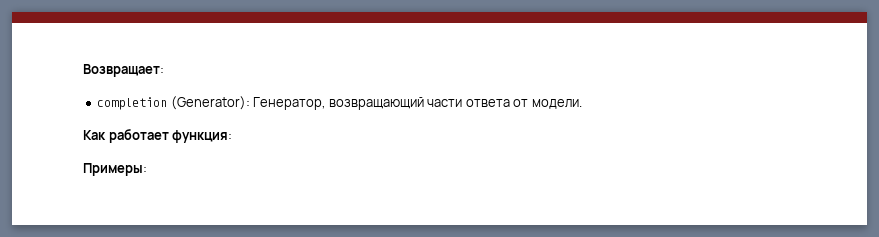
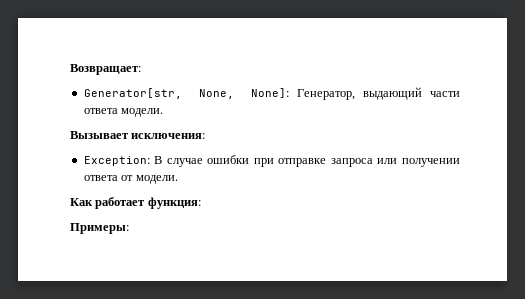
[97,96,463,110] completion (Generator): Генератор, возвращающий части -> [83,87,461,100] [83,108,164,117] [70,131,206,139] [83,155,460,167] Generator[str, None, None]: Генератор, выдающий части ответа модели. // Вызывает исключения: // Exception: В случае ошибки при отправке запроса или получении

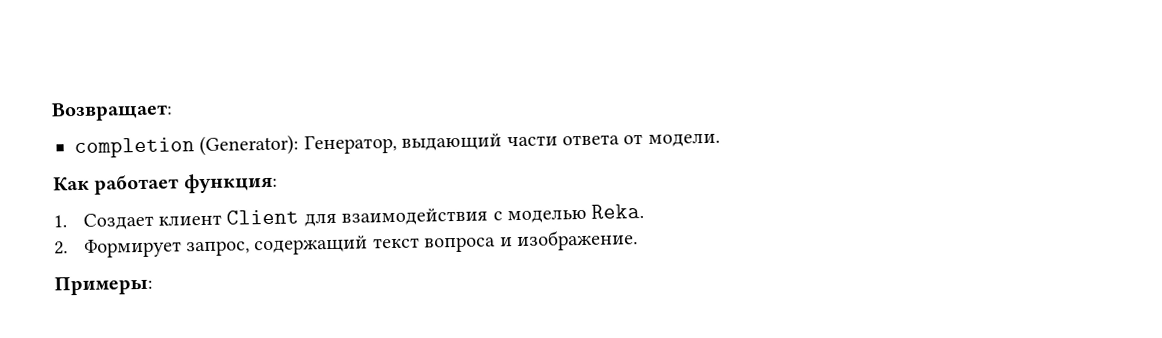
[83,88,289,99] Generator[str, None, None]: -> [74,134,300,159] completion (Generator):
[121,108,164,117] [70,131,206,139] [83,155,460,167] [83,175,118,181] модели. // Вызывает исключения: // Exception: В случае ошибки при отправке запроса или получении ответа -> (620, 140) none
(201, 203) none -> [53,203,645,230] [54,229,638,258] // 1. Создает клиент Client для взаимодействия с моделью Reka. // 2. Формирует запрос, содержащий текст вопроса и изображение.

